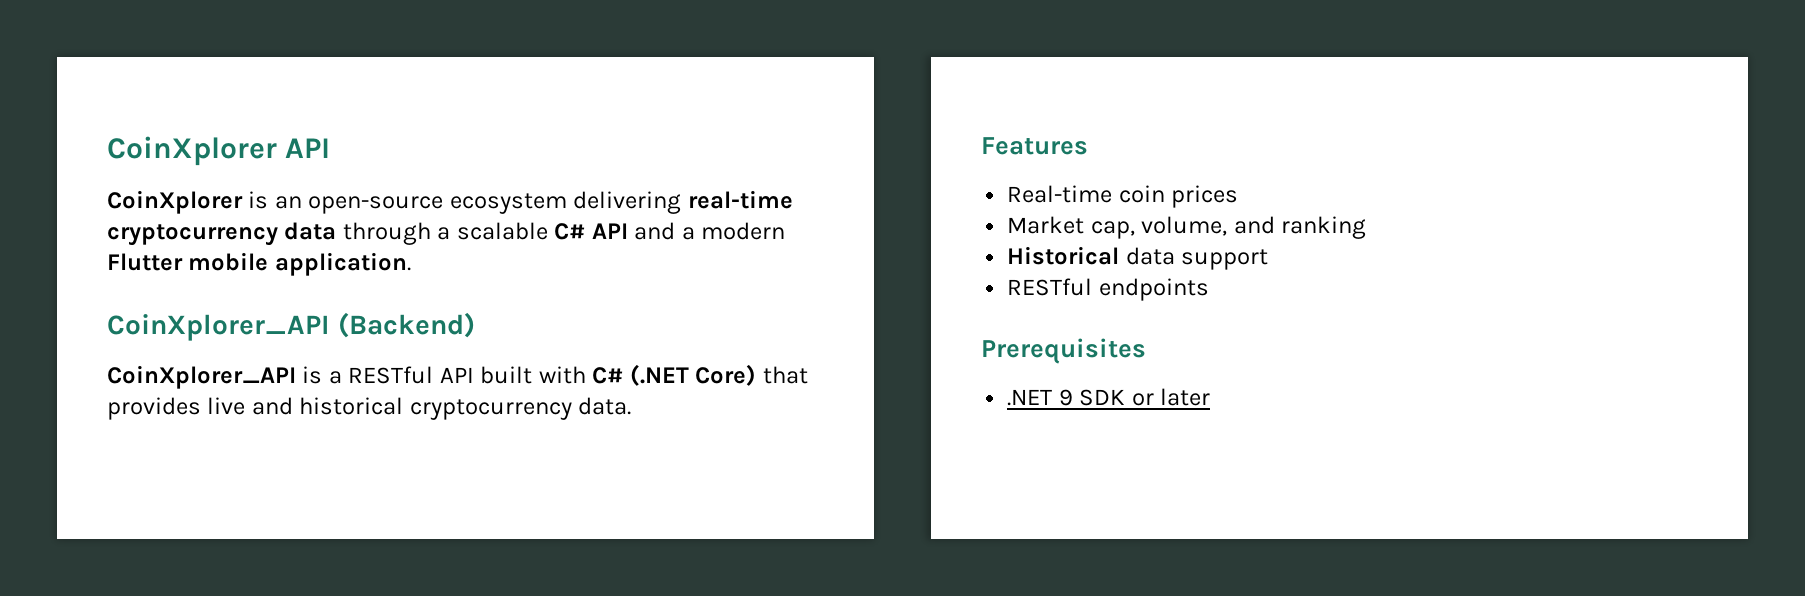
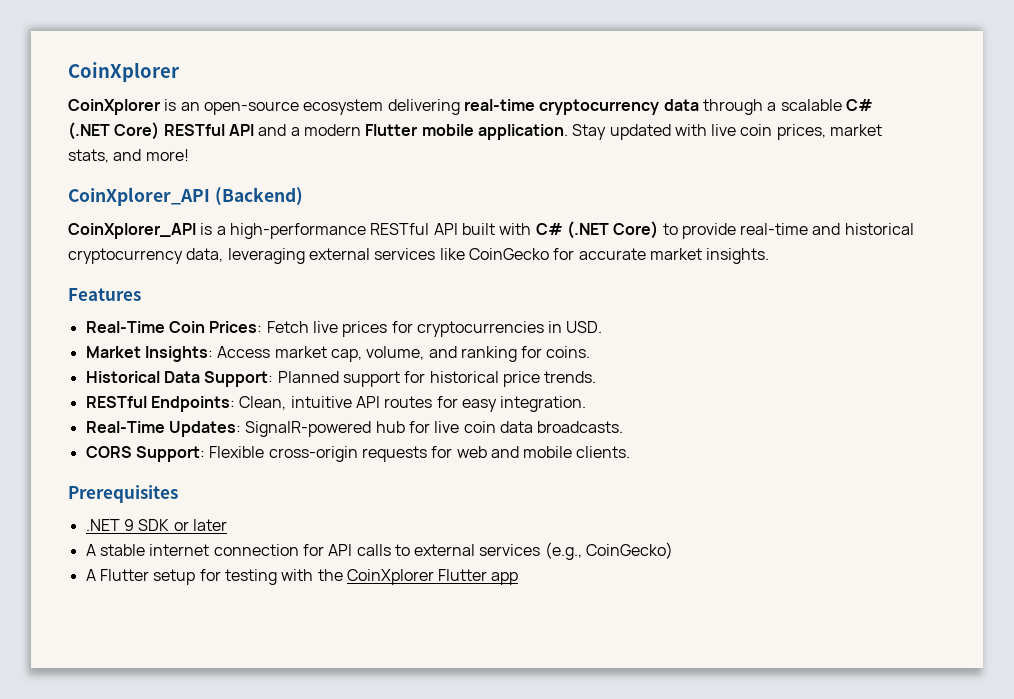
[107,136,331,166] CoinXplorer API -> [68,62,180,82] CoinXplorer
(586, 231) none -> [68,122,225,140] (.NET Core) RESTful
(411, 264) none -> [572,124,883,140] [68,149,189,163] Stay updated with live coin prices, market stats, and more!
(342, 377) none -> [229,223,366,239] high-performance
[762,366,808,384] [107,397,632,420] [981,137,1088,155] [1007,185,1239,208] [1007,216,1085,234] that provides live and historical cryptocurrency data. // Features // Real-time coin prices // Market -> [662,223,914,239] [68,248,770,264] [68,288,141,301] [85,321,603,337] [85,346,327,362] to provide real-time and historical cryptocurrency data, leveraging external services like CoinGecko for accurate market insights. // Features // Real-Time Coin Prices: Fetch live prices for cryptocurrencies in USD. // Market Insights: Access market
(1367, 227) none -> [521,346,591,358] for coins.
[1125,247,1269,270] [1007,278,1209,301] data support // RESTful endpoints -> [163,371,597,387] [85,396,587,412] [85,421,624,437] [85,446,631,462] Data Support: Planned support for historical price trends. // RESTful Endpoints: Clean, intuitive API routes for easy integration. // Real-Time Updates: SignalR-powered hub for live coin data broadcasts. // CORS Support: Flexible cross-origin requests for web and mobile clients.
(1211, 397) none -> [85,542,674,560] [85,569,519,585] // A stable internet connection for API calls to external services (e.g., CoinGecko) // A Flutter setup for testing with the CoinXplorer Flutter app

